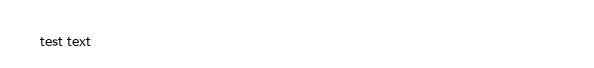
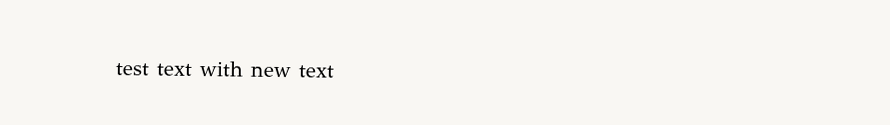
(91, 42) none -> [199,61,334,78] with new text

